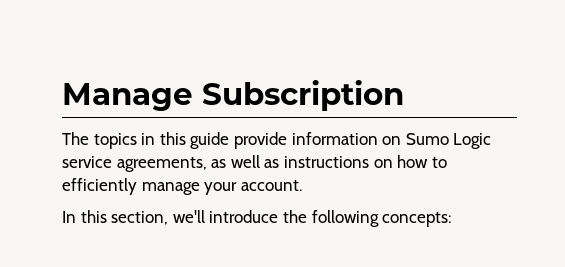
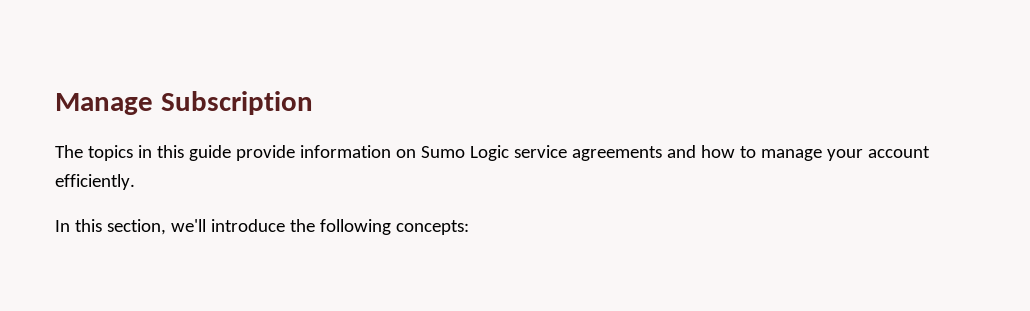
[116,155,393,172] agreements, as well as instructions on -> [571,145,696,161] agreements and
[62,178,137,195] efficiently -> (756, 152) none
[240,180,302,191] account. -> [867,146,930,158] [55,174,135,190] account efficiently.

